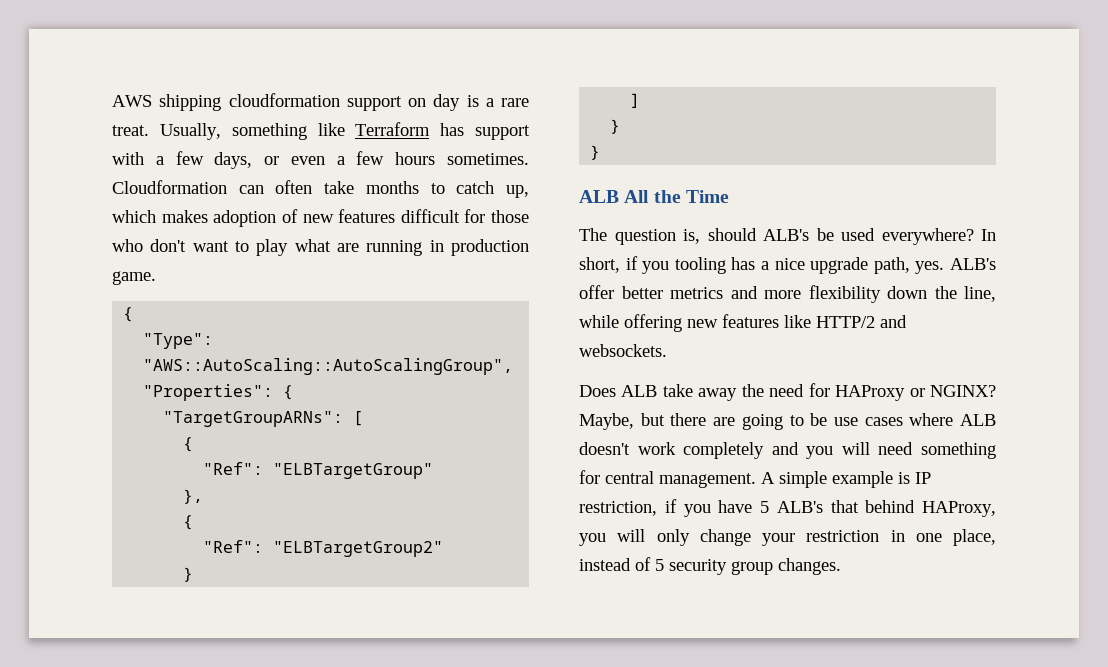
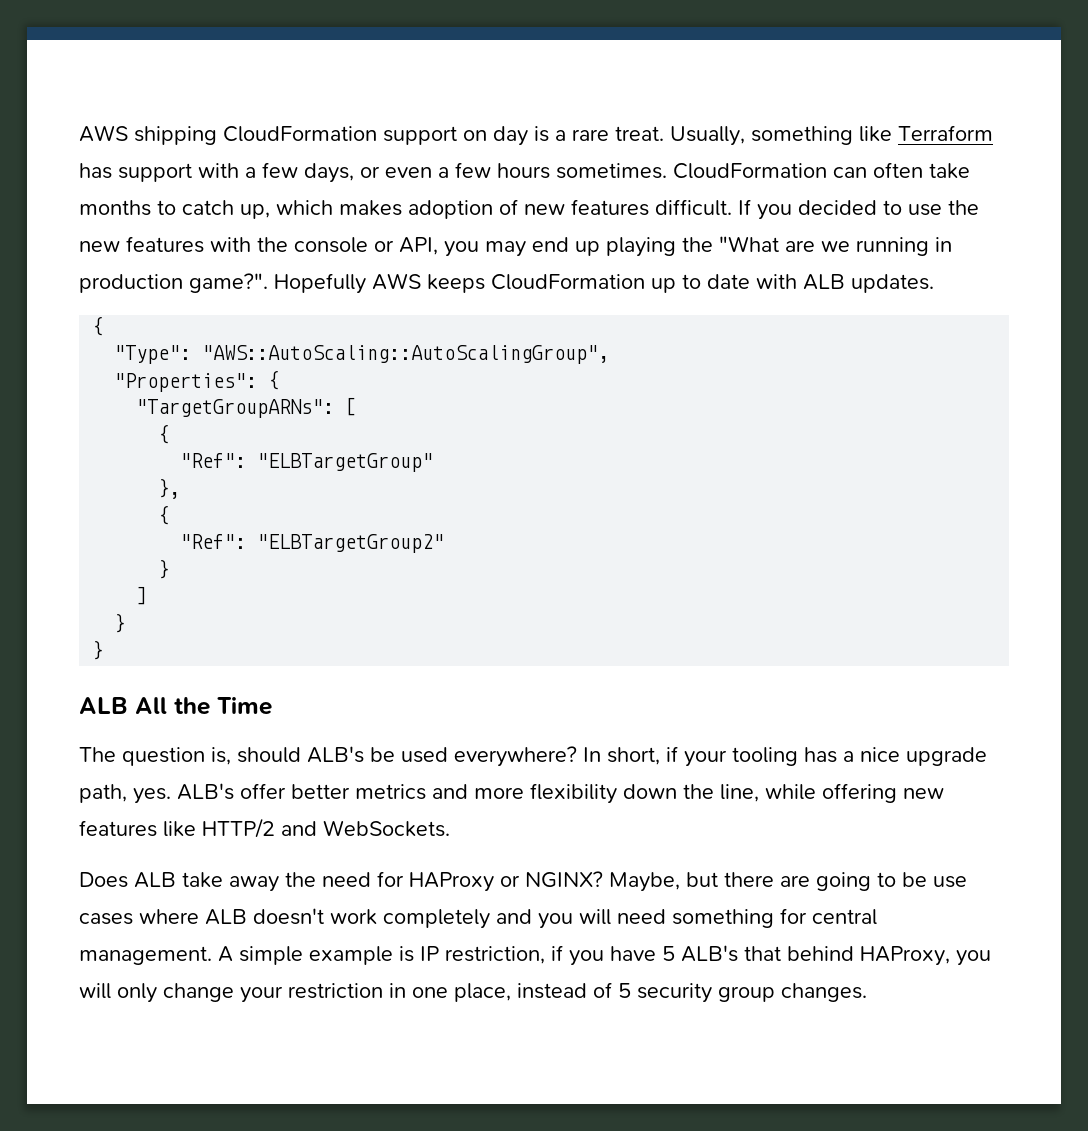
[228,93,340,107] cloudformation -> [223,126,377,142] CloudFormation
[112,180,227,194] Cloudformation -> [673,163,827,179] CloudFormation
[400,209,529,223] [112,239,529,256] [112,271,156,285] difficult for those who don't want to play what are running in production game. -> [655,199,979,220] [79,236,952,257] [79,273,934,294] difficult. If you decided to use the new features with the console or API, you may end up playing the "What are we running in production game?". Hopefully AWS keeps CloudFormation up to date with ALB updates.
[642,261,670,274] you -> [684,750,727,767] your
[579,344,667,357] websockets. -> [323,820,450,837] WebSockets.

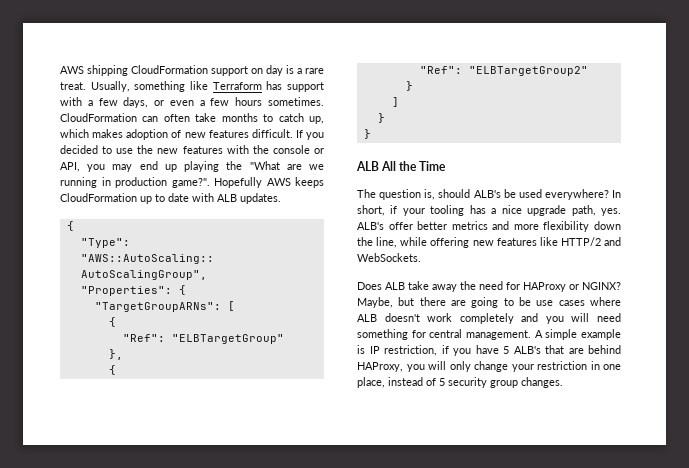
(781, 953) none -> [568,348,584,354] are

